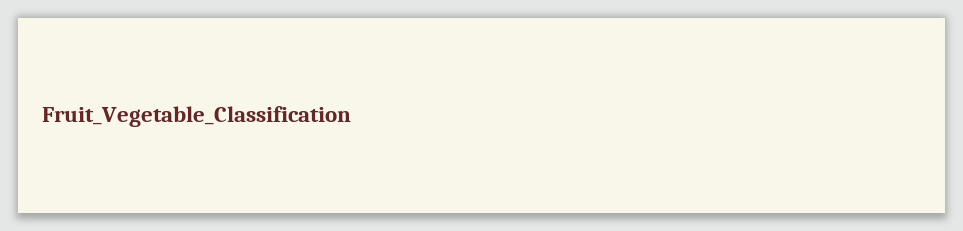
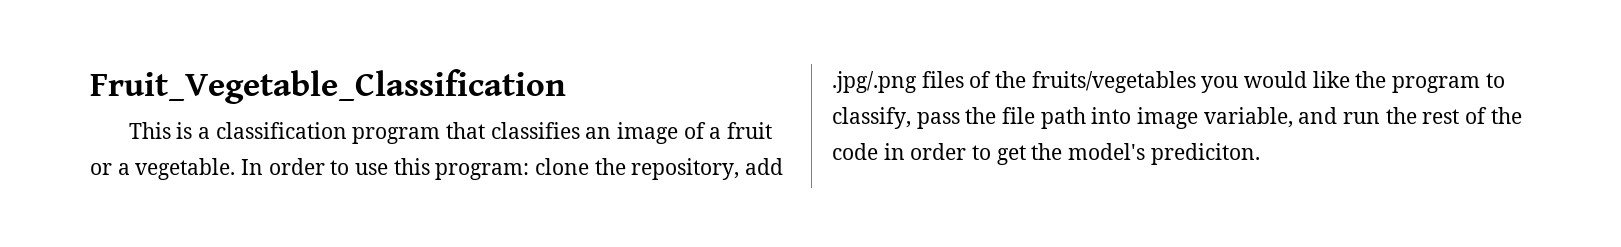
(351, 116) none -> [128,122,772,144] [90,158,784,180] [832,71,1505,93] [832,107,1522,129] [832,143,1260,165] // This is a classification program that classifies an image of a fruit or a vegetable. In order to use this program: clone the repository, add .jpg/.png files of the fruits/vegetables you would like the program to classify, pass the file path into image variable, and run the rest of the code in order to get the model's prediciton.

